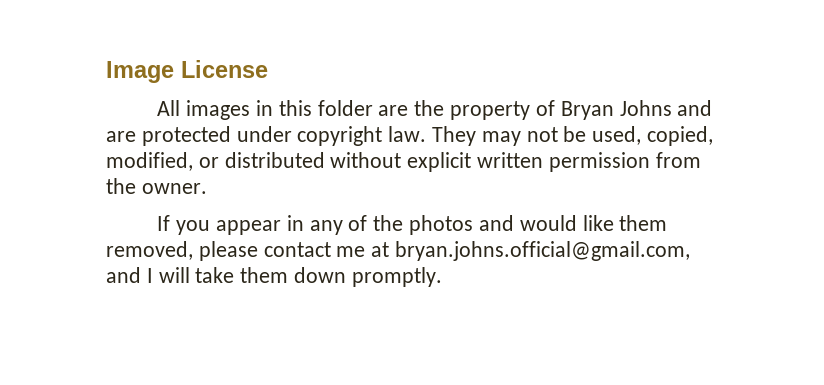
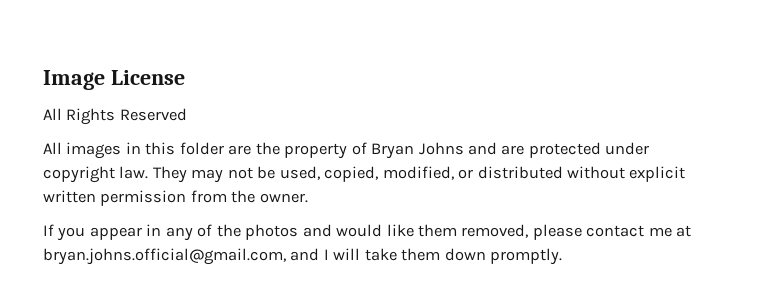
(268, 69) none -> [43,108,187,125] // All Rights Reserved

